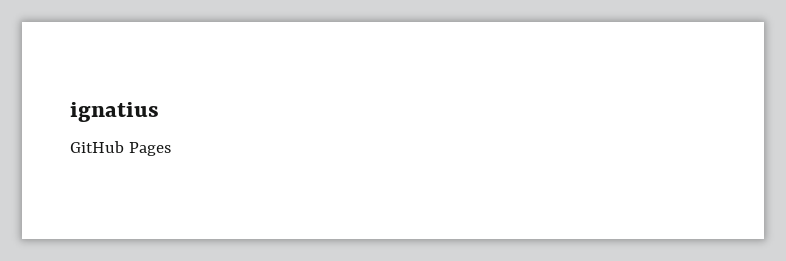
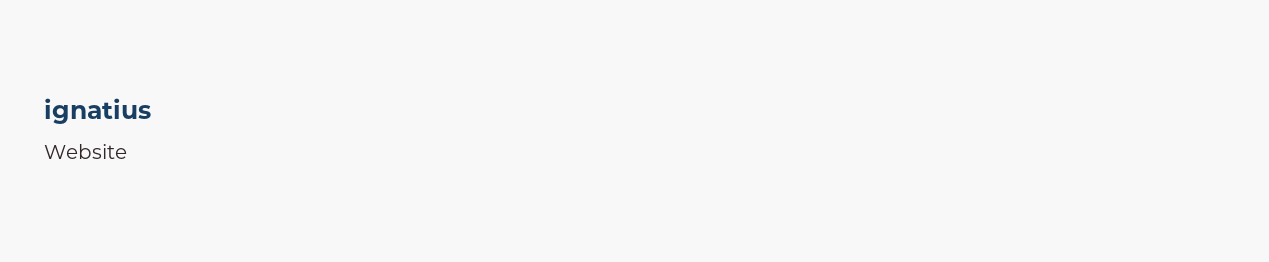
[70,141,171,156] GitHub Pages -> [44,144,127,159] Website

